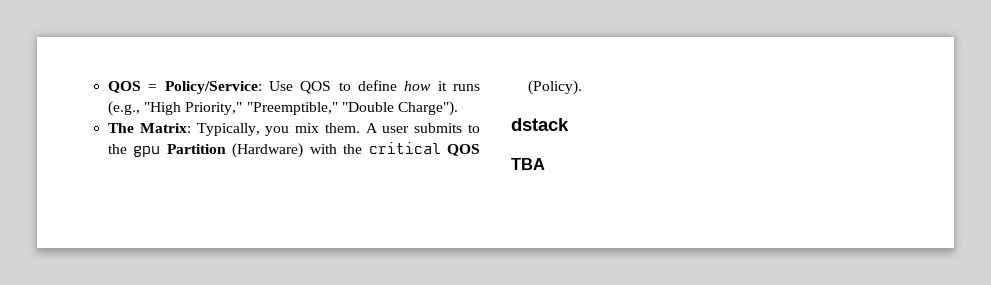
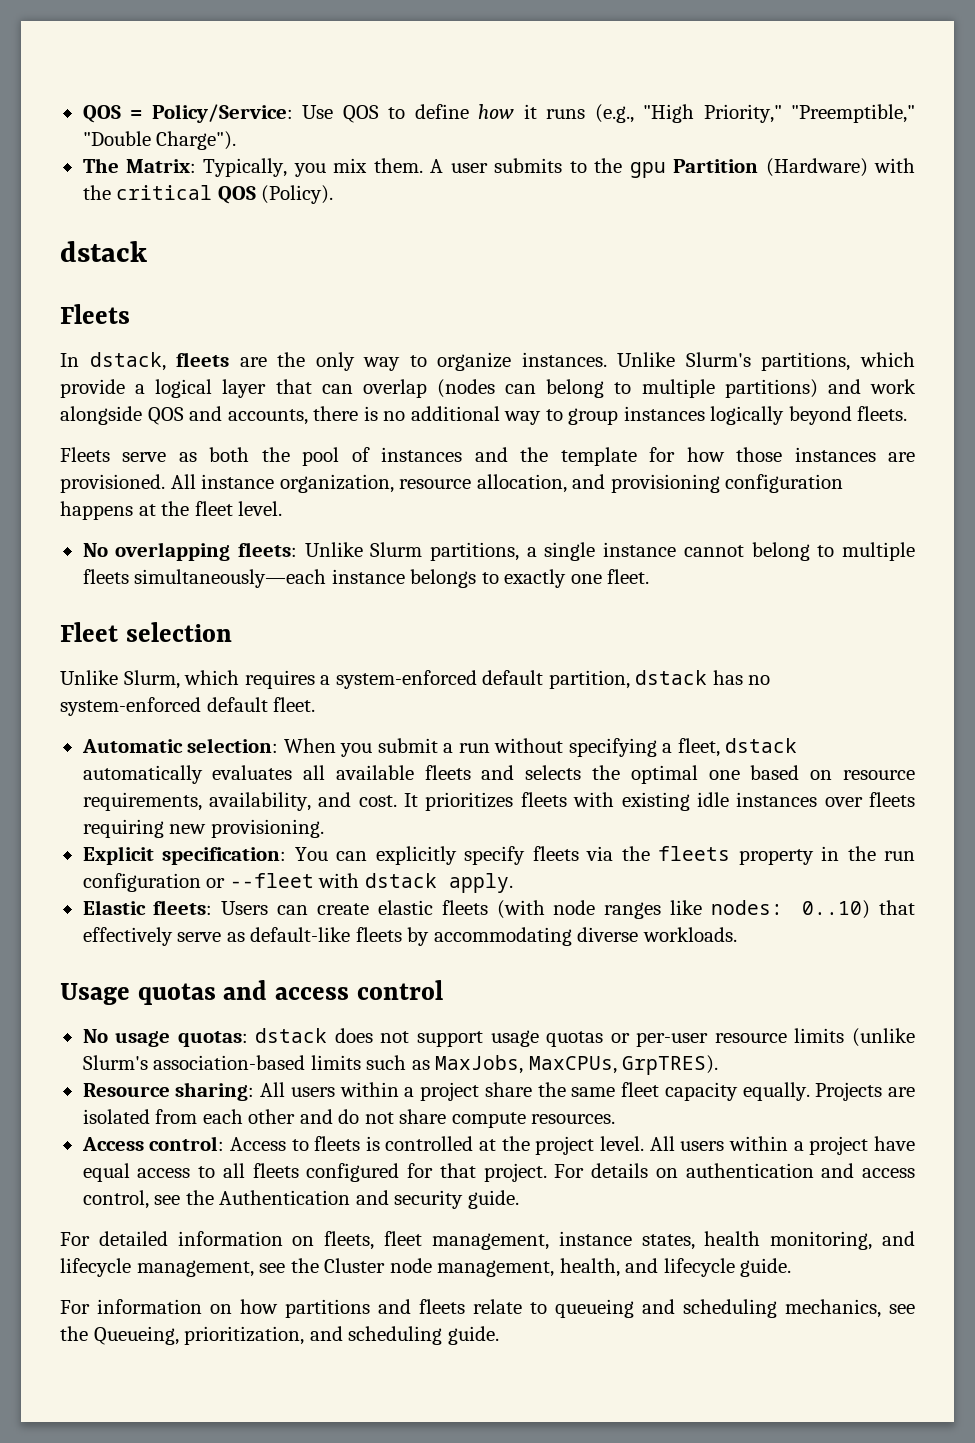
[511,158,545,170] TBA -> [60,304,130,324] [60,352,916,371] [60,379,916,398] [60,406,908,425] [60,447,916,466] [60,474,844,493] [60,501,283,520] [82,542,915,561] [82,569,650,588] [60,622,232,642] [60,670,771,689] [60,697,316,716] [81,738,798,757] [82,765,916,784] [82,792,916,811] [82,819,324,838] [82,846,916,865] [82,873,513,893] [82,900,915,919] [82,927,737,946] [60,980,443,1005] [82,1028,915,1047] [82,1055,719,1075] [82,1082,916,1101] [82,1109,616,1128] [81,1136,916,1155] [82,1163,916,1182] [82,1190,519,1209] [60,1231,916,1250] [60,1258,792,1277] [60,1299,915,1318] [60,1326,499,1345] Fleets // In dstack, fleets are the only way to organize instances. Unlike Slurm's partitions, which provide a logical layer that can overlap (nodes can belong to multiple partitions) and work alongside QOS and accounts, there is no additional way to group instances logically beyond fleets. // Fleets serve as both the pool of instances and the template for how those instances are provisioned. All instance organization, resource allocation, and provisioning configuration happens at the fleet level. // No overlapping fleets: Unlike Slurm partitions, a single instance cannot belong to multiple fleets simultaneously—each instance belongs to exactly one fleet. // Fleet selection // Unlike Slurm, which requires a system-enforced default partition, dstack has no system-enforced default fleet. // Automatic selection: When you submit a run without specifying a fleet, dstack automatically evaluates all available fleets and selects the optimal one based on resource requirements, availability, and cost. It prioritizes fleets with existing idle instances over fleets requiring new provisioning. // Explicit specification: You can explicitly specify fleets via the fleets property in the run configuration or --fleet with dstack apply. // Elastic fleets: Users can create elastic fleets (with node ranges like nodes: 0..10) that effectively serve as default-like fleets by accommodating diverse workloads. // Usage quotas and access control // No usage quotas: dstack does not support usage quotas or per-user resource limits (unlike Slurm's association-based limits such as MaxJobs, MaxCPUs, GrpTRES). // Resource sharing: All users within a project share the same fleet capacity equally. Projects are isolated from each other and do not share compute resources. // Access control: Access to fleets is controlled at the project level. All users within a project have equal access to all fleets configured for that project. For details on authentication and access control, see the Authentication and security guide. // For detailed information on fleets, fleet management, instance states, health monitoring, and lifecycle management, see the Cluster node management, health, and lifecycle guide. // For information on how partitions and fleets relate to queueing and scheduling mechanics, see the Queueing, prioritization, and scheduling guide.

